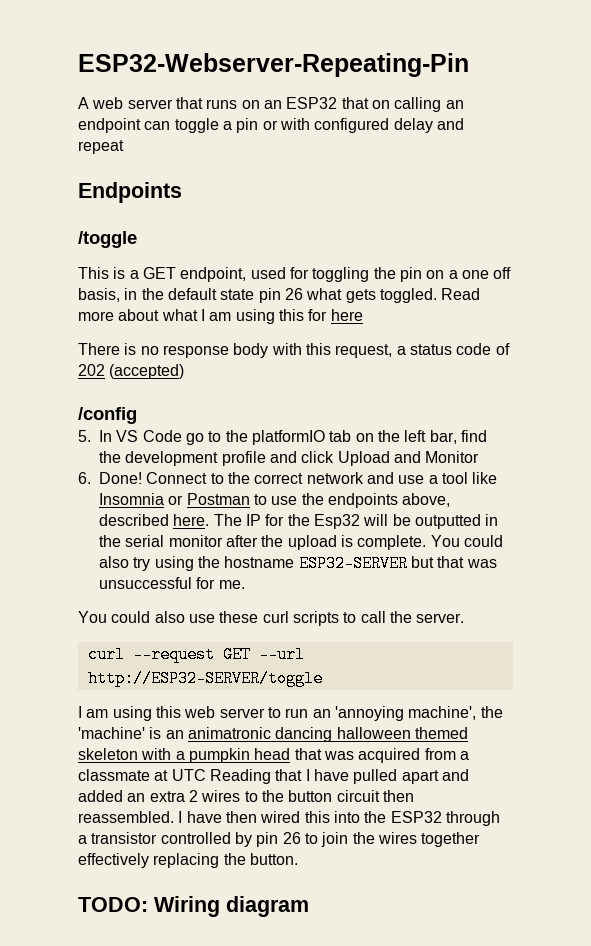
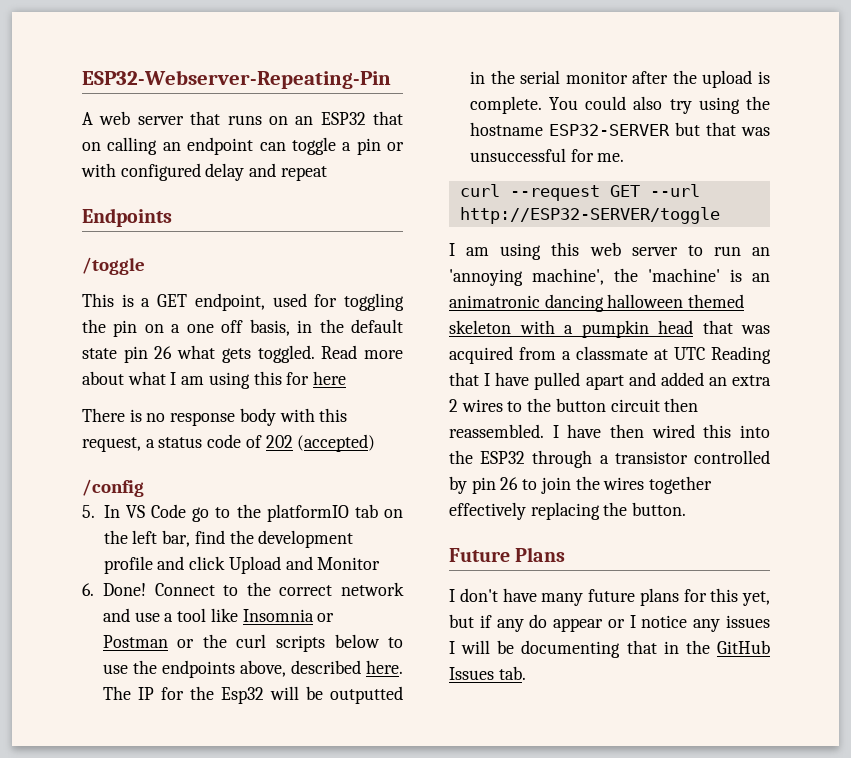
(250, 499) none -> [177,634,380,652] or the curl scripts below
[78,611,465,626] // You could also use these curl scripts to call the server. -> (625, 157) none
[78,896,309,917] TODO: Wiring diagram -> [449,547,566,562] [449,588,770,606] [449,614,770,632] [449,640,770,658] [449,666,526,680] Future Plans // I don't have many future plans for this yet, but if any do appear or I notice any issues I will be documenting that in the GitHub Issues tab.

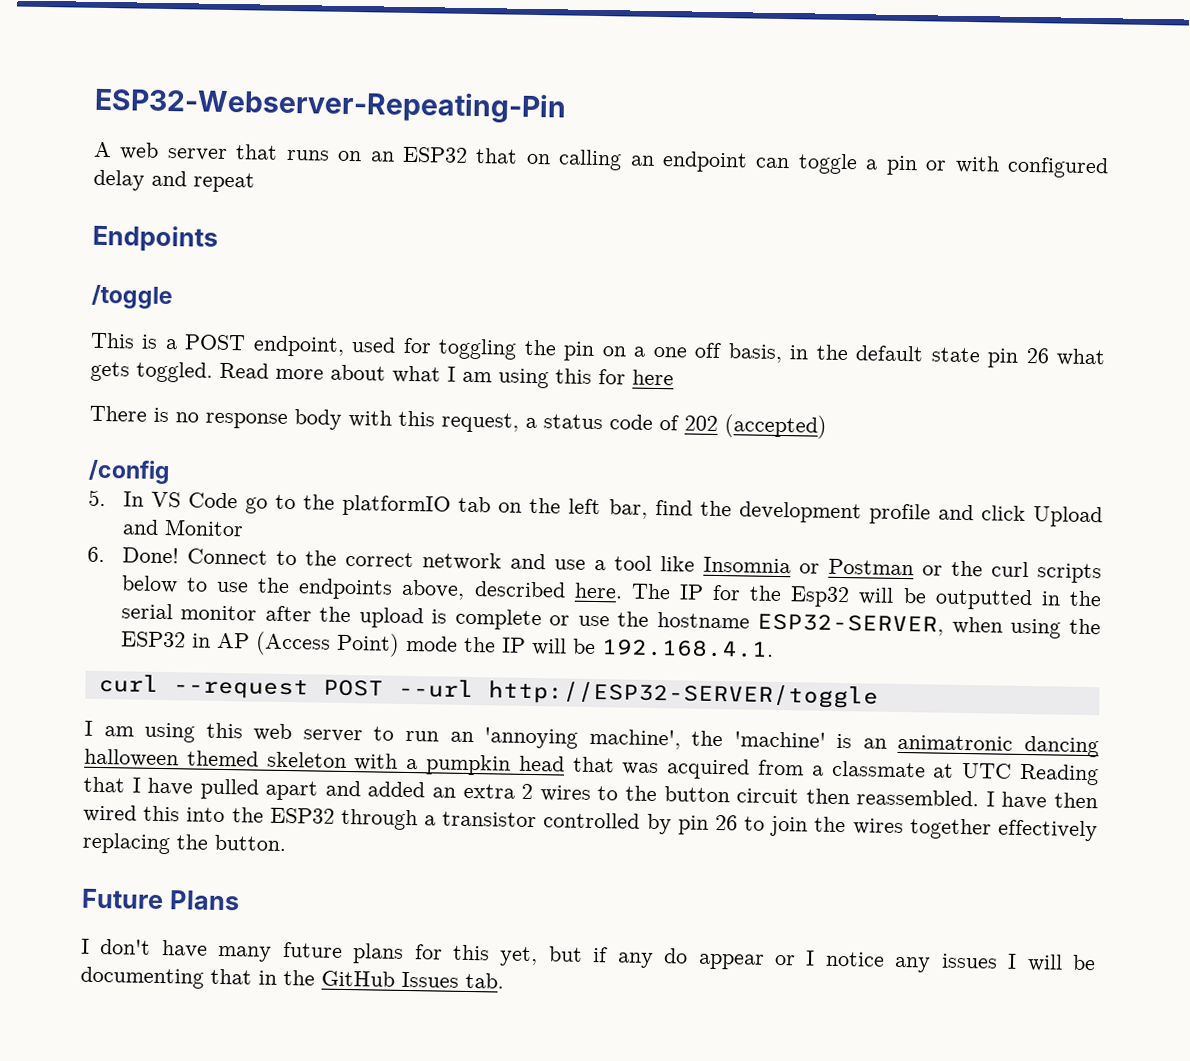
[157,294,188,307] GET -> [184,334,247,351] POST
[469,96,770,114] [469,122,770,136] [469,148,625,162] complete. You could also try using the hostname ESP32-SERVER but that was unsuccessful for me. -> [454,608,1101,639] [120,631,774,658] complete or use the hostname ESP32-SERVER, when using the ESP32 in AP (Access Point) mode the IP will be 192.168.4.1.
[609,185,640,197] GET -> [322,679,384,697] POST

